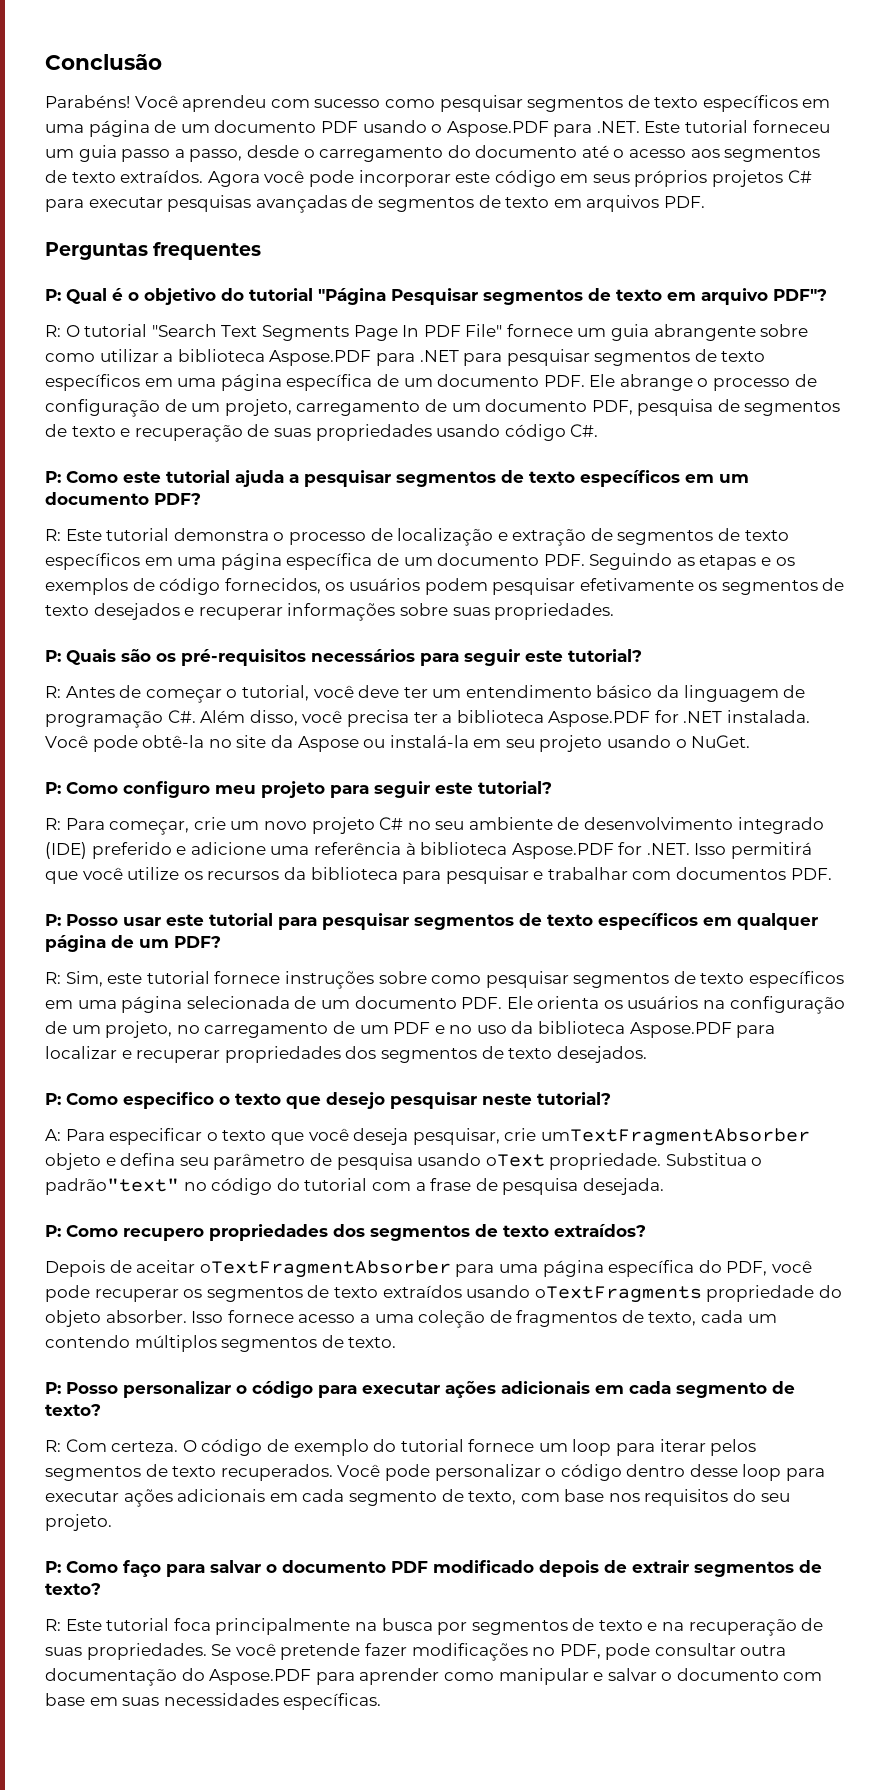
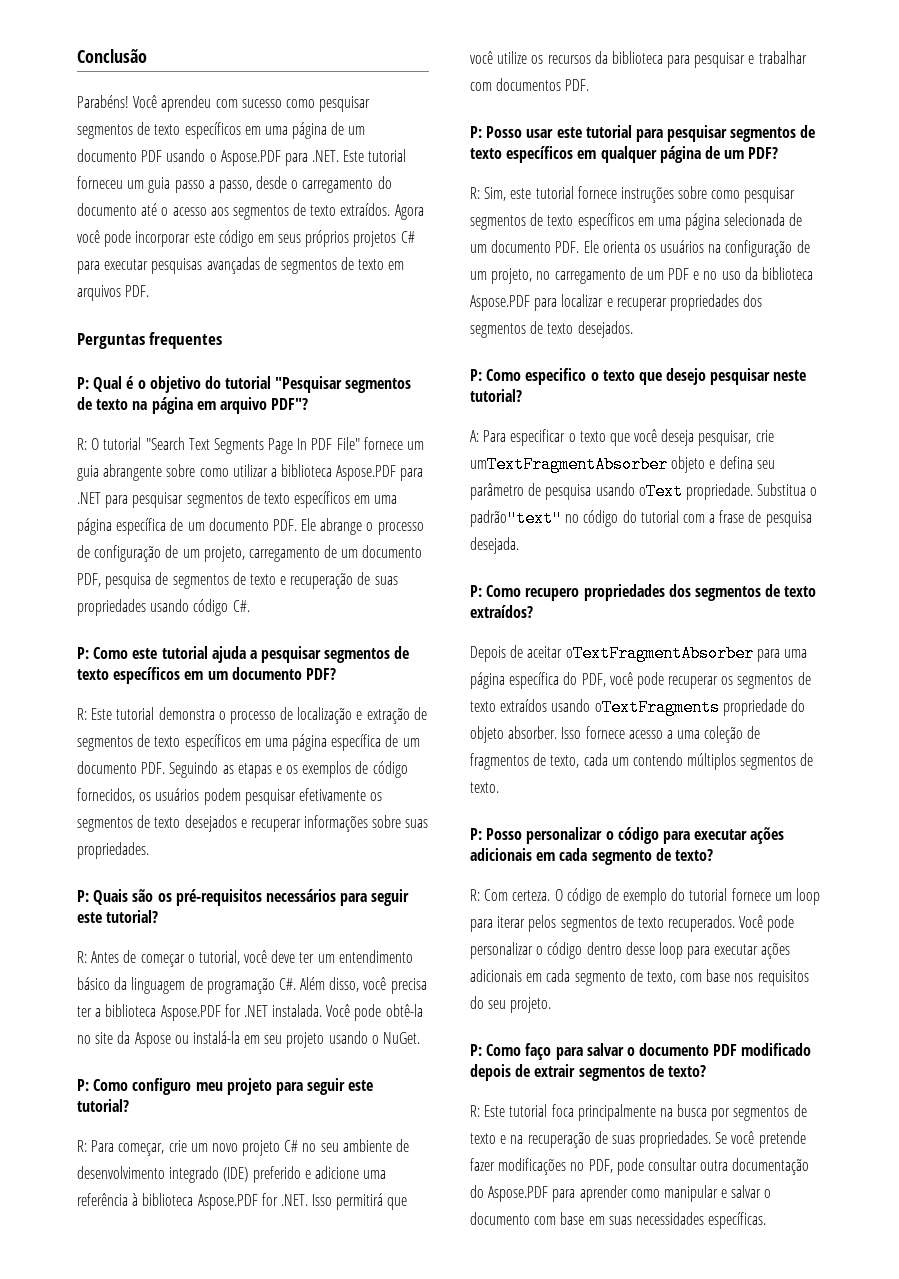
[318,288,662,305] "Página Pesquisar segmentos de texto -> [275,376,412,393] [77,397,193,414] "Pesquisar segmentos de texto na página

